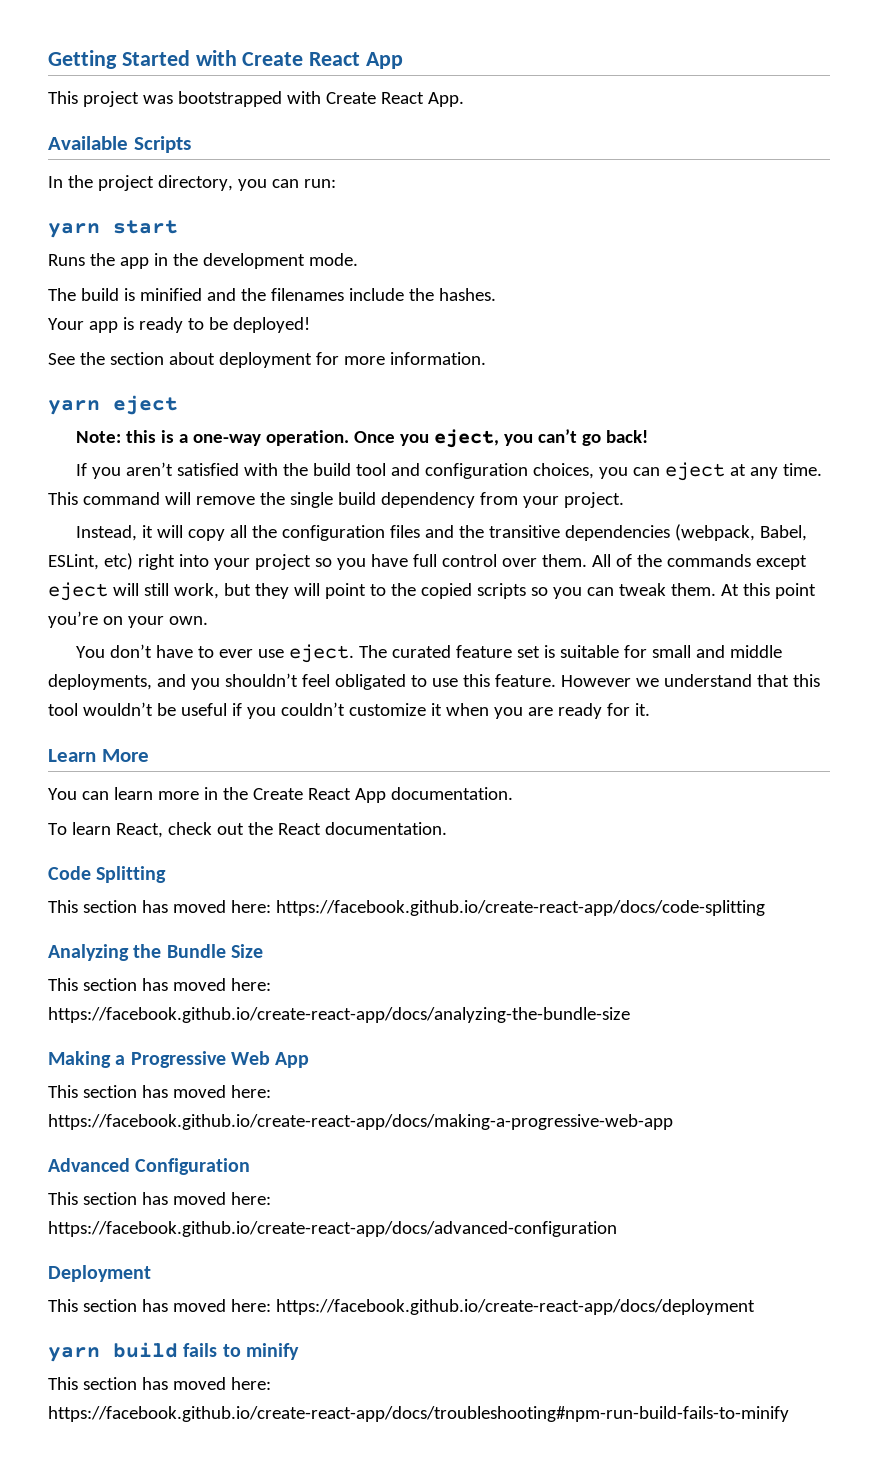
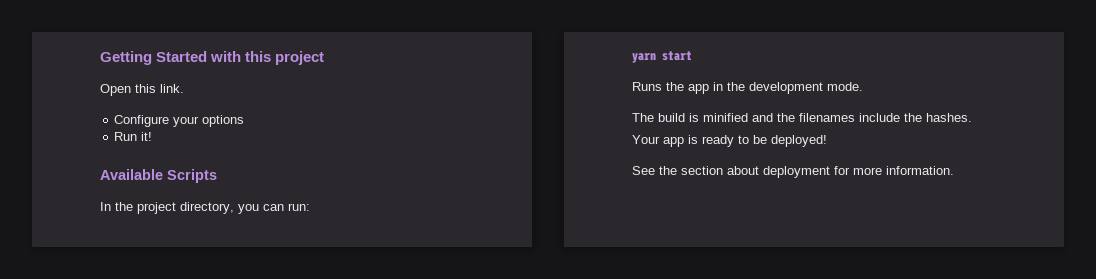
[242,52,404,69] [48,91,464,107] Create React App // This project was bootstrapped with Create React App. -> [245,51,325,65] [100,84,184,96] [114,115,245,127] [114,132,153,141] this project // Open this link. // Configure your options // Run it!
[48,395,178,415] [76,429,649,448] [76,462,823,481] [48,492,624,508] [76,524,808,541] [48,553,807,570] [48,582,816,601] [48,611,208,628] [76,644,783,663] [48,673,820,690] [48,702,650,719] [48,749,149,762] [48,787,513,803] [48,822,447,838] [48,866,167,883] [48,900,765,916] [48,944,263,961] [48,978,271,991] [48,1007,630,1023] [48,1051,310,1068] [48,1085,271,1098] [48,1114,673,1130] [48,1158,251,1175] [48,1192,271,1205] [48,1221,617,1237] [48,1265,151,1282] [48,1299,755,1315] [48,1342,299,1362] [48,1377,271,1390] [48,1406,789,1422] // yarn eject // Note: this is a one-way operation. Once you eject, you can’t go back! // If you aren’t satisfied with the build tool and configuration choices, you can eject at any time. This command will remove the single build dependency from your project. // Instead, it will copy all the configuration files and the transitive dependencies (webpack, Babel, ESLint, etc) right into your project so you have full control over them. All of the commands except eject will still work, but they will point to the copied scripts so you can tweak them. At this point you’re on your own. // You don’t have to ever use eject. The curated feature set is suitable for small and middle deployments, and you shouldn’t feel obligated to use this feature. However we understand that this tool wouldn’t be useful if you couldn’t customize it when you are ready for it. // Learn More // You can learn more in the Create React App documentation. // To learn React, check out the React documentation. // Code Splitting // This section has moved here: https://facebook.github.io/create-react-app/docs/code-splitting // Analyzing the Bundle Size // This section has moved here: https://facebook.github.io/create-react-app/docs/analyzing-the-bundle-size // Making a Progressive Web App // This section has moved here: https://facebook.github.io/create-react-app/docs/making-a-progressive-web-app // Advanced Configuration // This section has moved here: https://facebook.github.io/create-react-app/docs/advanced-configuration // Deployment // This section has moved here: https://facebook.github.io/create-react-app/docs/deployment // yarn build fails to minify // This section has moved here: https://facebook.github.io/create-react-app/docs/troubleshooting#npm-run-build-fails-to-minify -> (954, 170) none

